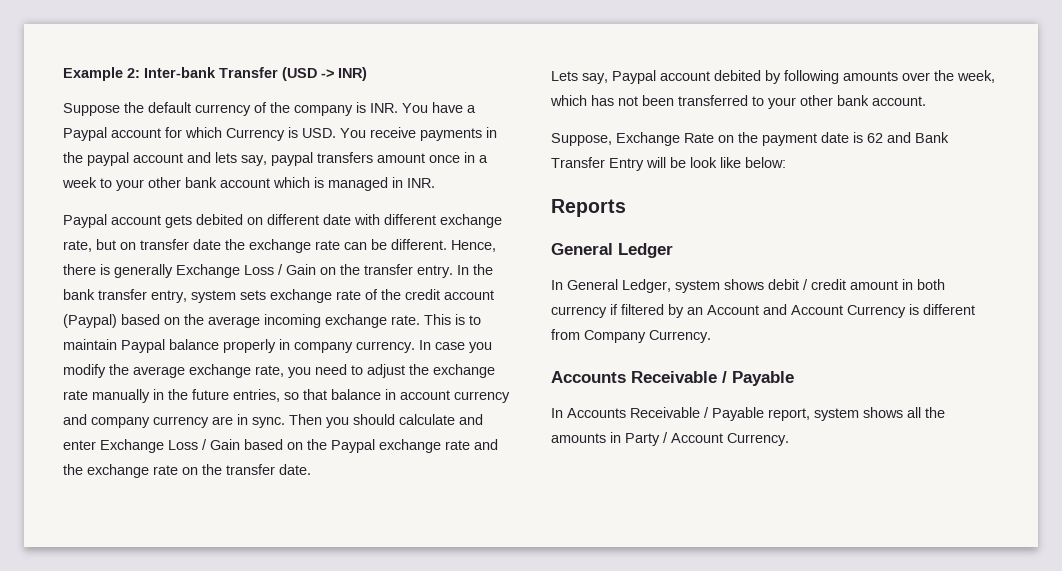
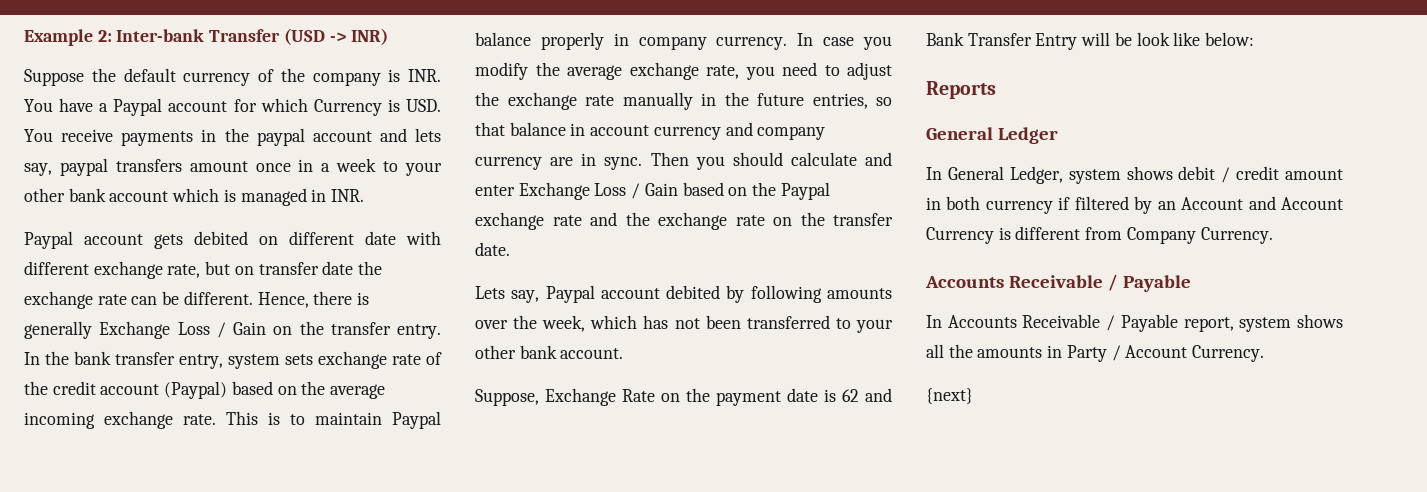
(789, 439) none -> [926,388,973,404] // {next}

